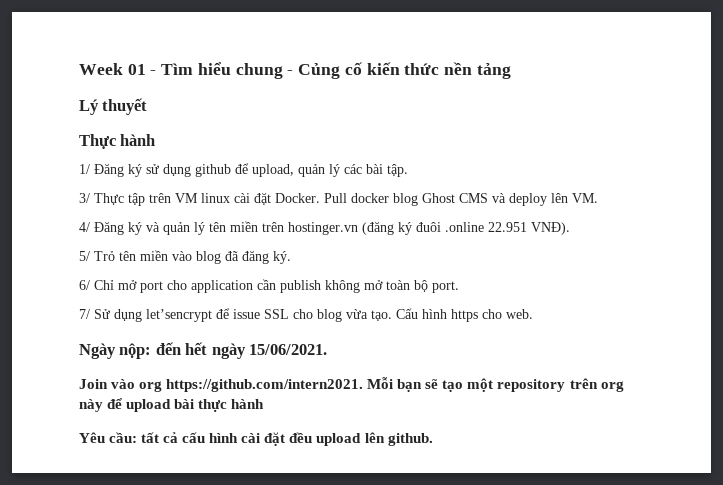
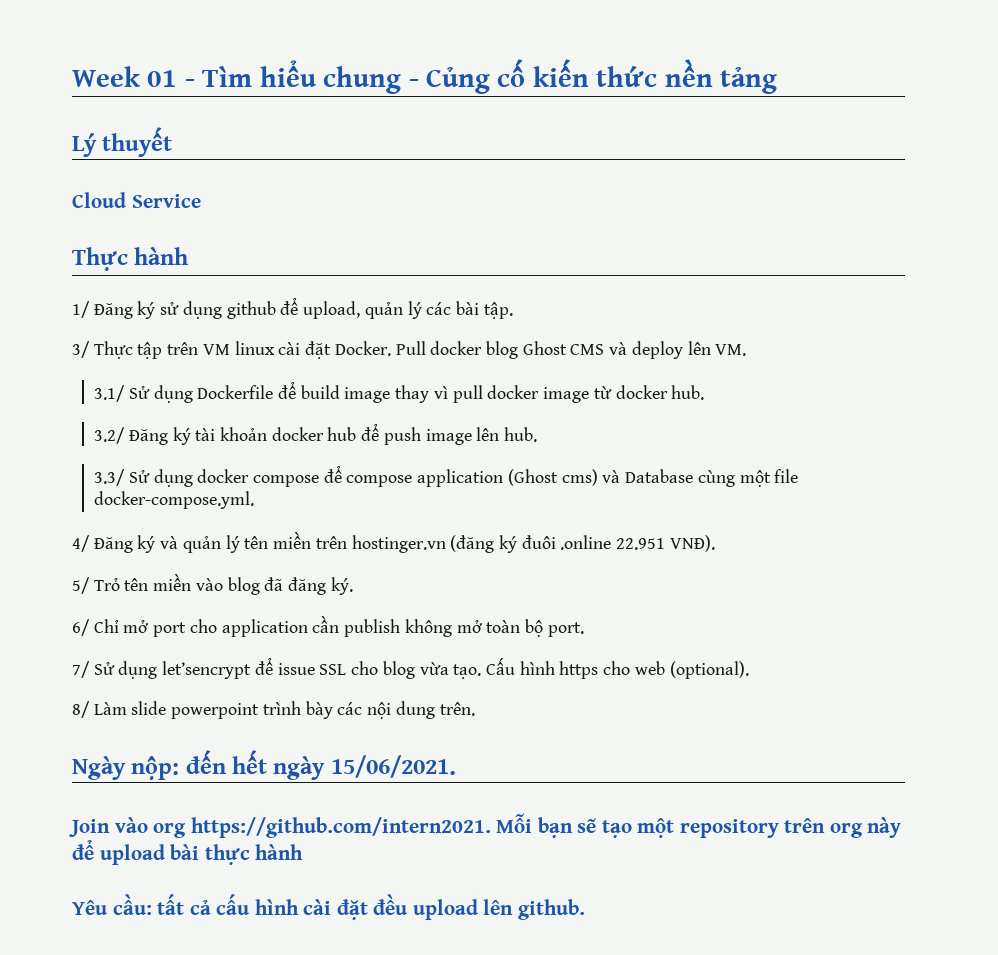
(148, 106) none -> [72,192,201,208] // Cloud Service
(598, 198) none -> [94,381,705,403] [94,423,538,445] [94,465,799,487] [94,491,255,509] // 3.1/ Sử dụng Dockerfile để build image thay vì pull docker image từ docker hub. // 3.2/ Đăng ký tài khoản docker hub để push image lên hub. // 3.3/ Sử dụng docker compose để compose application (Ghost cms) và Database cùng một file docker-compose.yml.
[506,309,533,319] web. -> [634,661,749,679] [72,701,475,719] web (optional). // 8/ Làm slide powerpoint trình bày các nội dung trên.

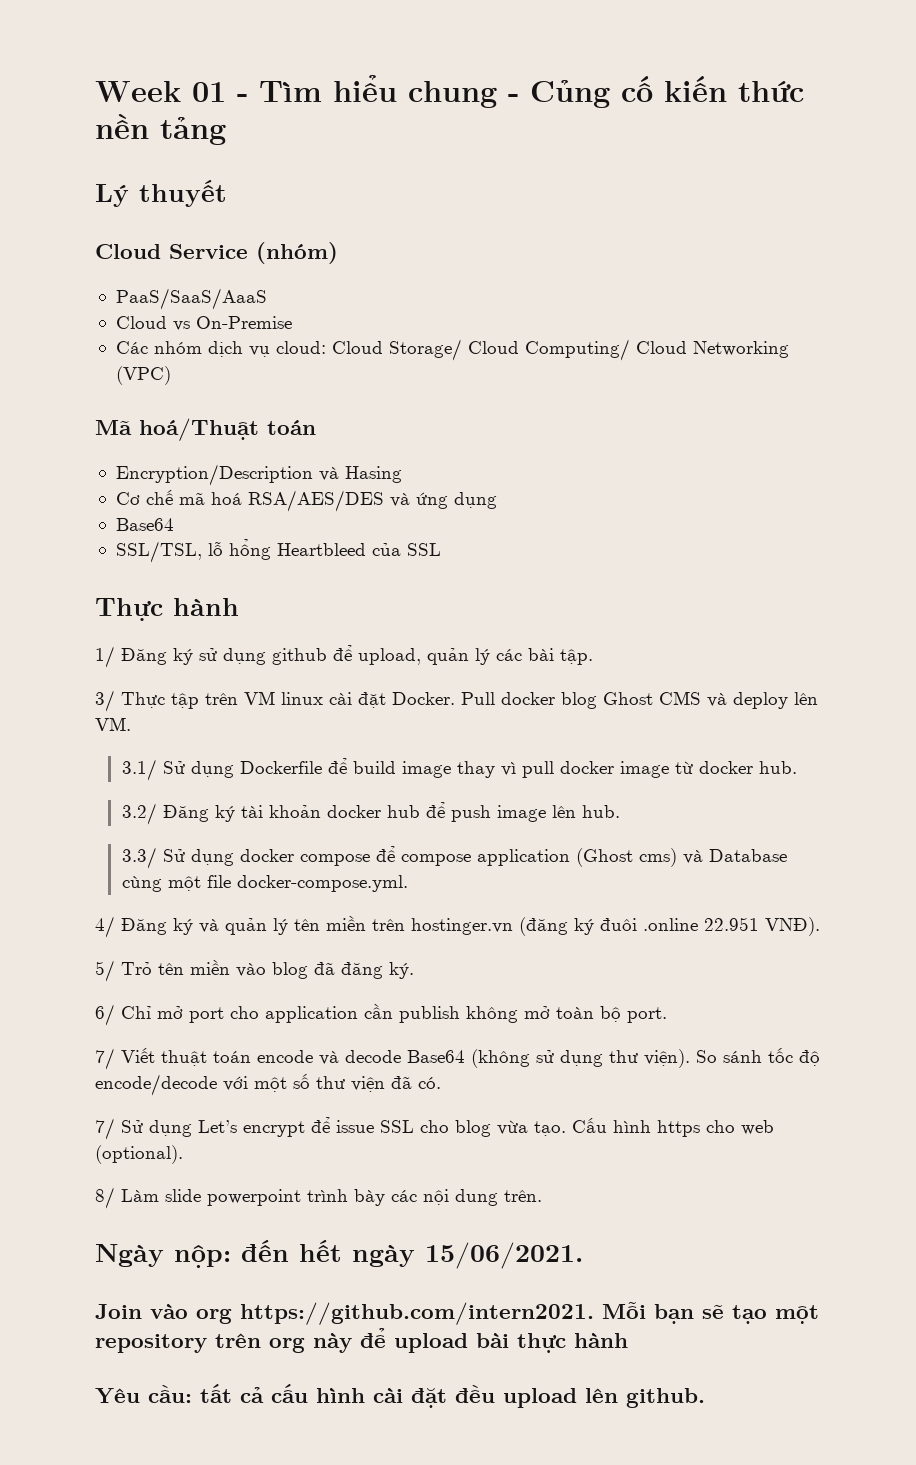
(201, 201) none -> [256,242,338,264] [115,288,267,310] [115,316,292,331] [115,339,789,361] [115,366,171,385] [95,418,316,441] [115,464,402,486] [115,489,497,512] [115,518,174,531] [115,539,441,563] (nhóm) // PaaS/SaaS/AaaS // Cloud vs On-Premise // Các nhóm dịch vụ cloud: Cloud Storage/ Cloud Computing/ Cloud Networking (VPC) // Mã hoá/Thuật toán // Encryption/Description và Hasing // Cơ chế mã hoá RSA/AES/DES và ứng dụng // Base64 // SSL/TSL, lỗ hổng Heartbleed của SSL
(584, 629) none -> [95,1047,820,1070] [95,1073,441,1096] // 7/ Viết thuật toán encode và decode Base64 (không sử dụng thư viện). So sánh tốc độ encode/decode với một số thư viện đã có.
[162,661,252,679] let’sencrypt -> [198,1120,305,1137] Let’s encrypt

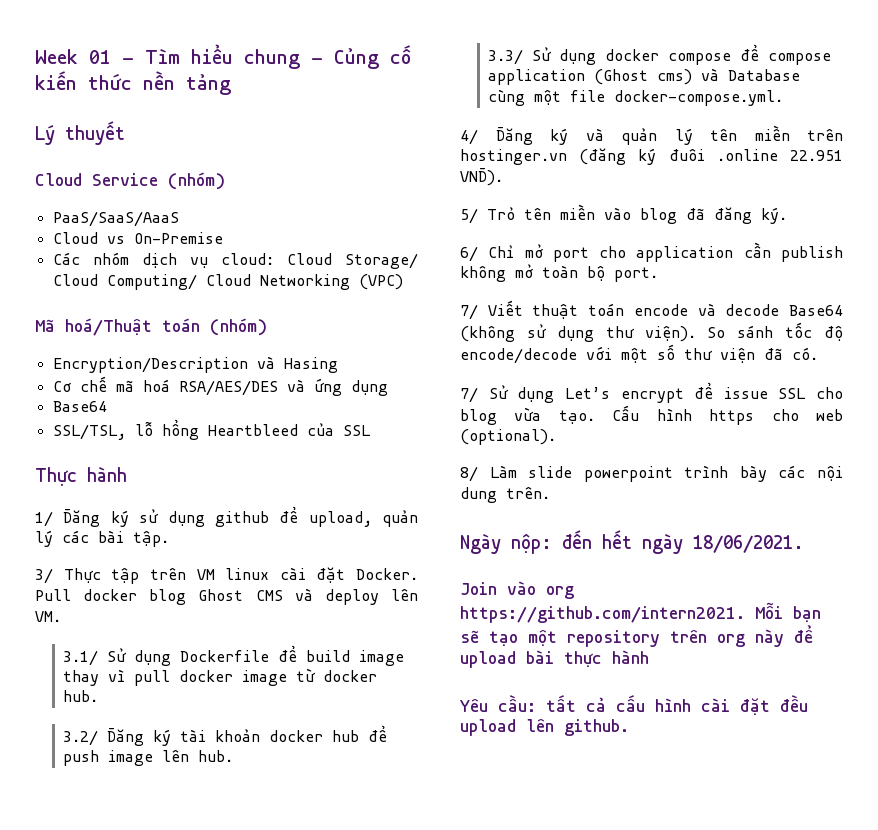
(316, 427) none -> [210,318,267,336] (nhóm)
[425,1242,583,1269] 15/06/2021. -> [693,535,804,553] 18/06/2021.

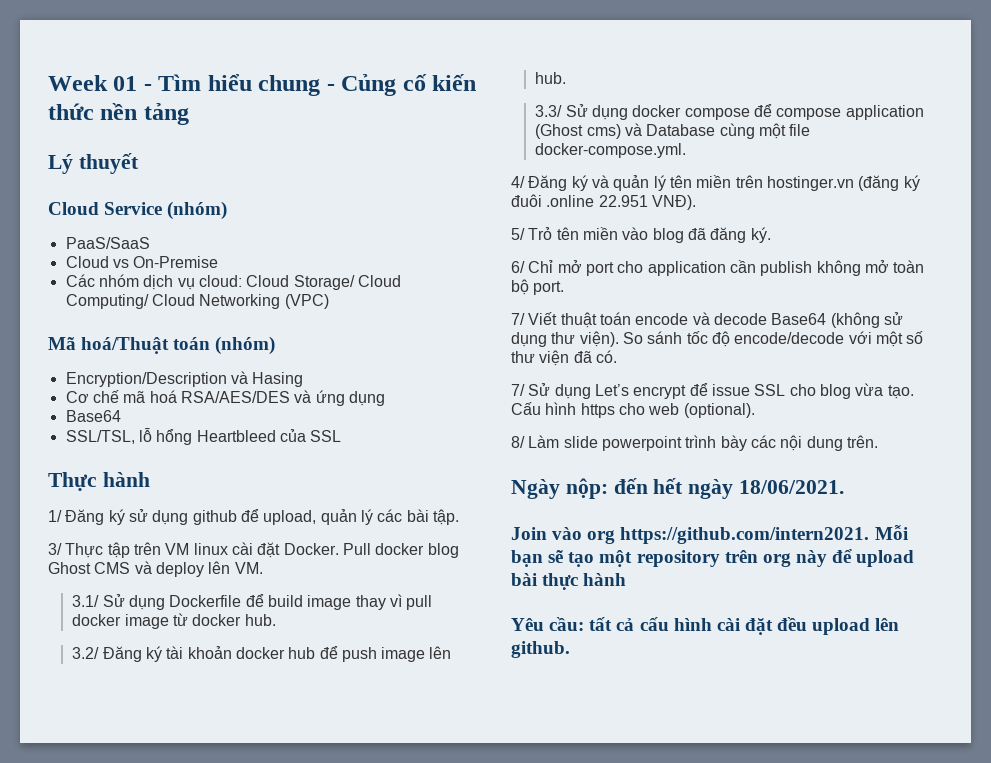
[52,211,179,227] PaaS/SaaS/AaaS -> [65,237,150,249] PaaS/SaaS

